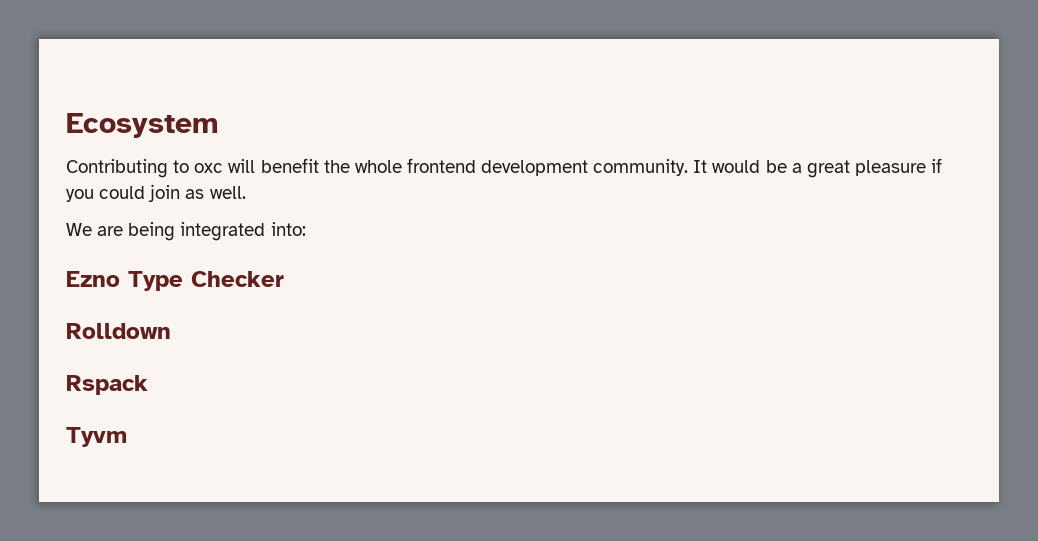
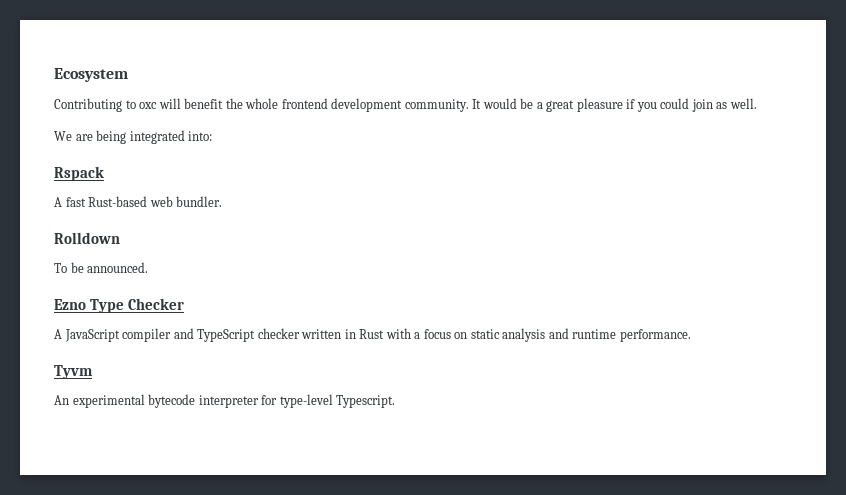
[66,271,284,291] [66,323,171,339] [66,375,148,395] [66,427,127,447] Ezno Type Checker // Rolldown // Rspack // Tyvm -> [54,166,104,181] [54,196,223,207] [54,232,120,244] [54,262,149,273] [54,298,184,313] [54,328,691,342] [54,365,93,379] [54,394,396,408] Rspack // A fast Rust-based web bundler. // Rolldown // To be announced. // Ezno Type Checker // A JavaScript compiler and TypeScript checker written in Rust with a focus on static analysis and runtime performance. // Tyvm // An experimental bytecode interpreter for type-level Typescript.

